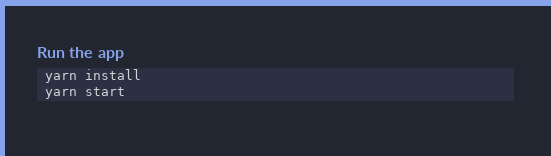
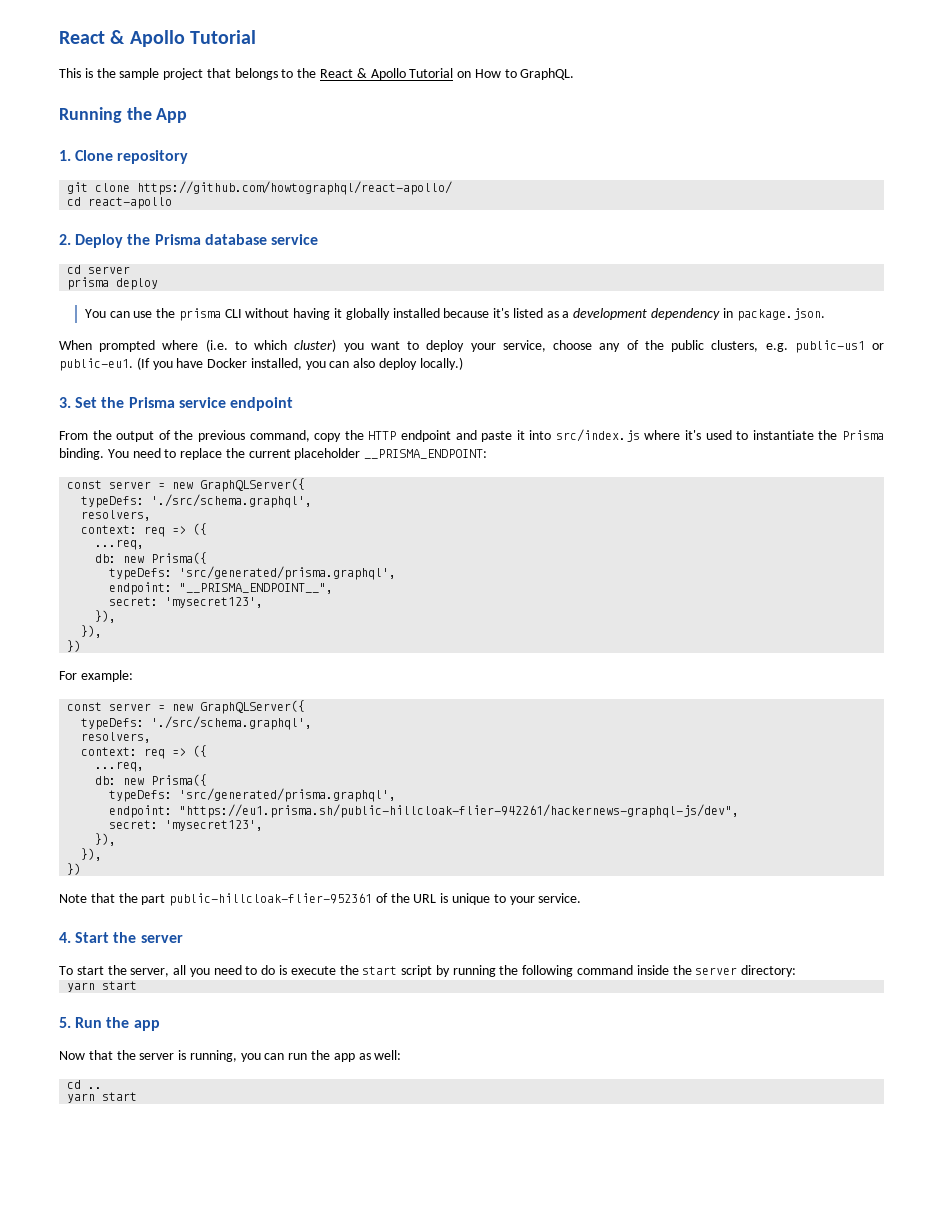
[37,47,124,61] [44,69,141,83] Run the app // yarn install -> [59,30,256,47] [59,68,575,80] [59,107,188,123] [59,150,189,164] [67,181,453,195] [67,197,173,209] [59,234,318,248] [67,265,131,274] [67,277,159,290] [84,308,825,321] [59,339,884,353] [59,357,463,371] [59,397,293,411] [59,429,884,442] [59,448,488,460] [67,478,306,492] [81,494,313,508] [81,510,152,521] [81,523,208,537] [95,539,145,550] [95,552,208,564] [109,566,397,580] [109,582,334,595] [109,597,264,608] [95,610,117,623] [81,625,103,638] [67,640,82,652] [59,670,133,682] [67,700,306,714] [81,716,313,730] [81,732,152,743] [81,745,208,759] [95,761,145,772] [95,774,208,786] [109,788,397,802] [109,804,740,818] [109,820,264,831] [95,833,117,846] [81,848,103,861] [67,863,82,875] [59,893,582,906] [59,932,183,943] [59,965,797,977] [67,981,138,992] [59,1017,160,1031] [59,1050,402,1062] [67,1080,103,1089] React & Apollo Tutorial // This is the sample project that belongs to the React & Apollo Tutorial on How to GraphQL. // Running the App // 1. Clone repository // git clone https://github.com/howtographql/react-apollo/ // cd react-apollo // 2. Deploy the Prisma database service // cd server // prisma deploy // You can use the prisma CLI without having it globally installed because it's listed as a development dependency in package.json. // When prompted where (i.e. to which cluster) you want to deploy your service, choose any of the public clusters, e.g. public-us1 or public-eu1. (If you have Docker installed, you can also deploy locally.) // 3. Set the Prisma service endpoint // From the output of the previous command, copy the HTTP endpoint and paste it into src/index.js where it's used to instantiate the Prisma binding. You need to replace the current placeholder __PRISMA_ENDPOINT: // const server = new GraphQLServer({ // typeDefs: './src/schema.graphql', // resolvers, // context: req => ({ // ...req, // db: new Prisma({ // typeDefs: 'src/generated/prisma.graphql', // endpoint: "__PRISMA_ENDPOINT__", // secret: 'mysecret123', // }), // }), // }) // For example: // const server = new GraphQLServer({ // typeDefs: './src/schema.graphql', // resolvers, // context: req => ({ // ...req, // db: new Prisma({ // typeDefs: 'src/generated/prisma.graphql', // endpoint: "https://eu1.prisma.sh/public-hillcloak-flier-942261/hackernews-graphql-js/dev", // secret: 'mysecret123', // }), // }), // }) // Note that the part public-hillcloak-flier-952361 of the URL is unique to your service. // 4. Start the server // To start the server, all you need to do is execute the start script by running the following command inside the server directory: // yarn start // 5. Run the app // Now that the server is running, you can run the app as well: // cd ..

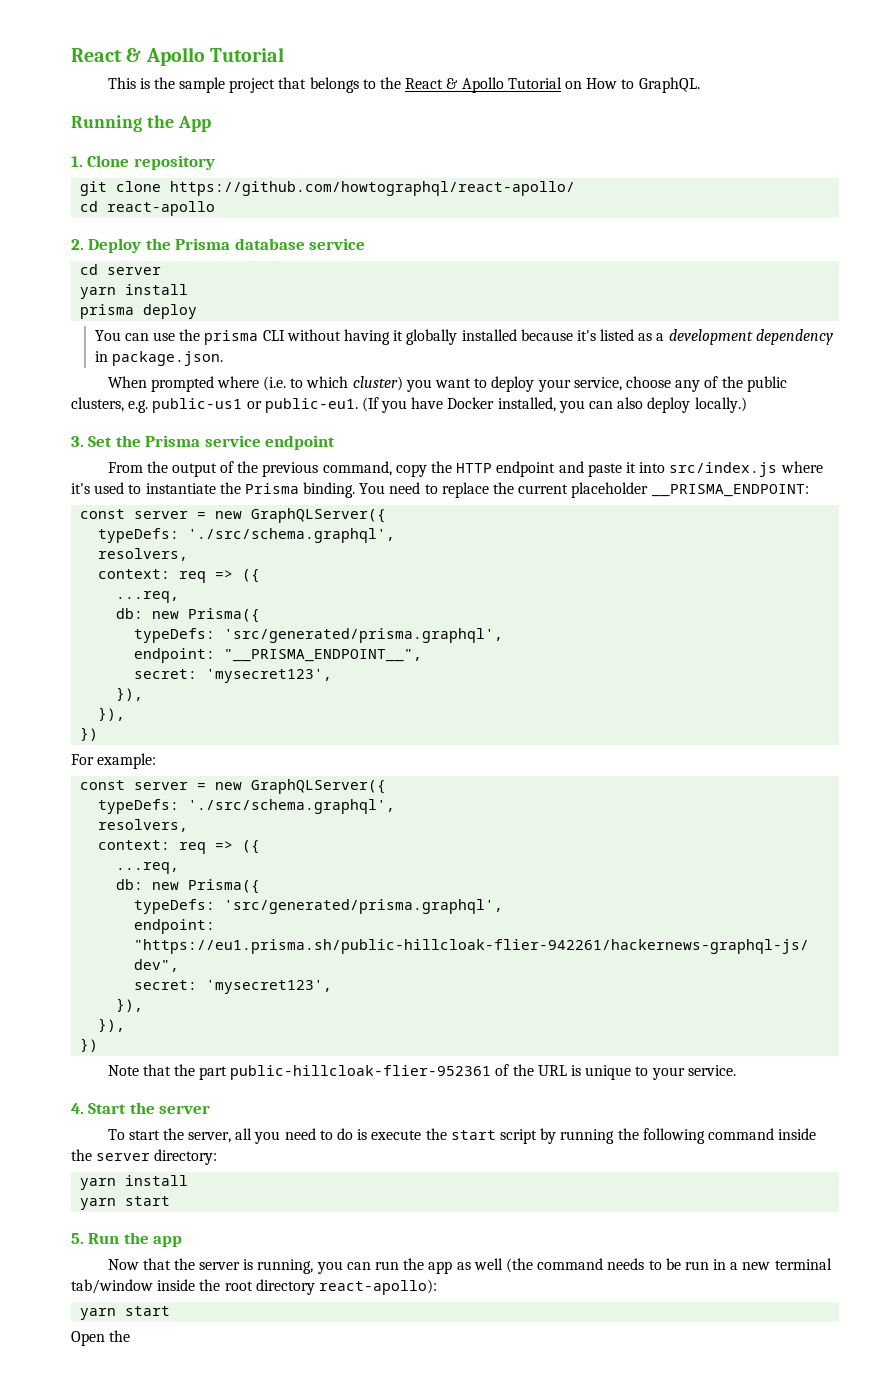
(131, 270) none -> [80,284,189,299] // yarn install
(797, 971) none -> [80,1175,189,1190] // yarn install
[374,1050,402,1060] [67,1080,103,1089] [67,1092,138,1103] well: // cd .. // yarn start -> [473,1258,832,1273] [71,1279,437,1295] [80,1306,171,1320] [71,1330,131,1346] well (the command needs to be run in a new terminal tab/window inside the root directory react-apollo): // yarn start // Open the

